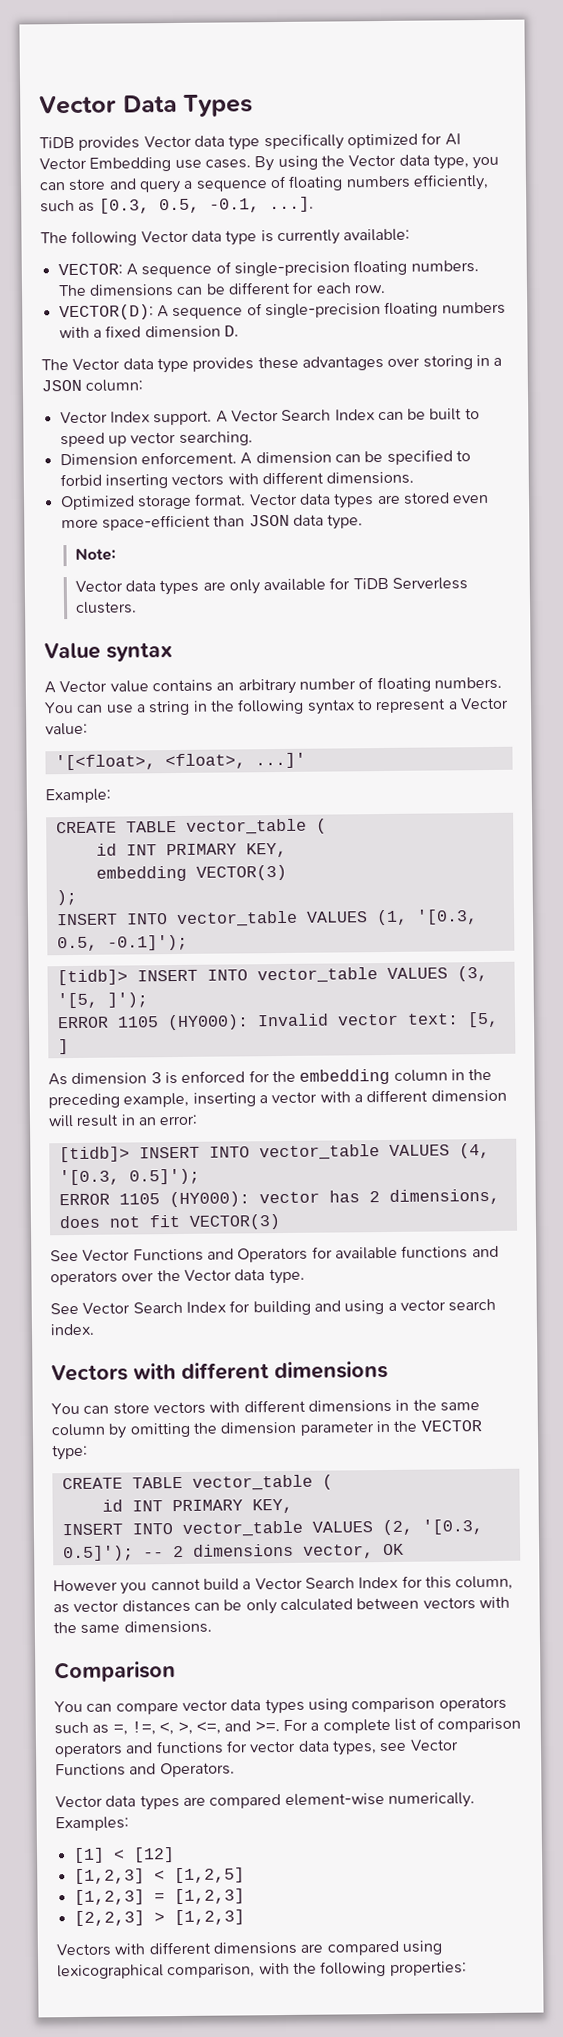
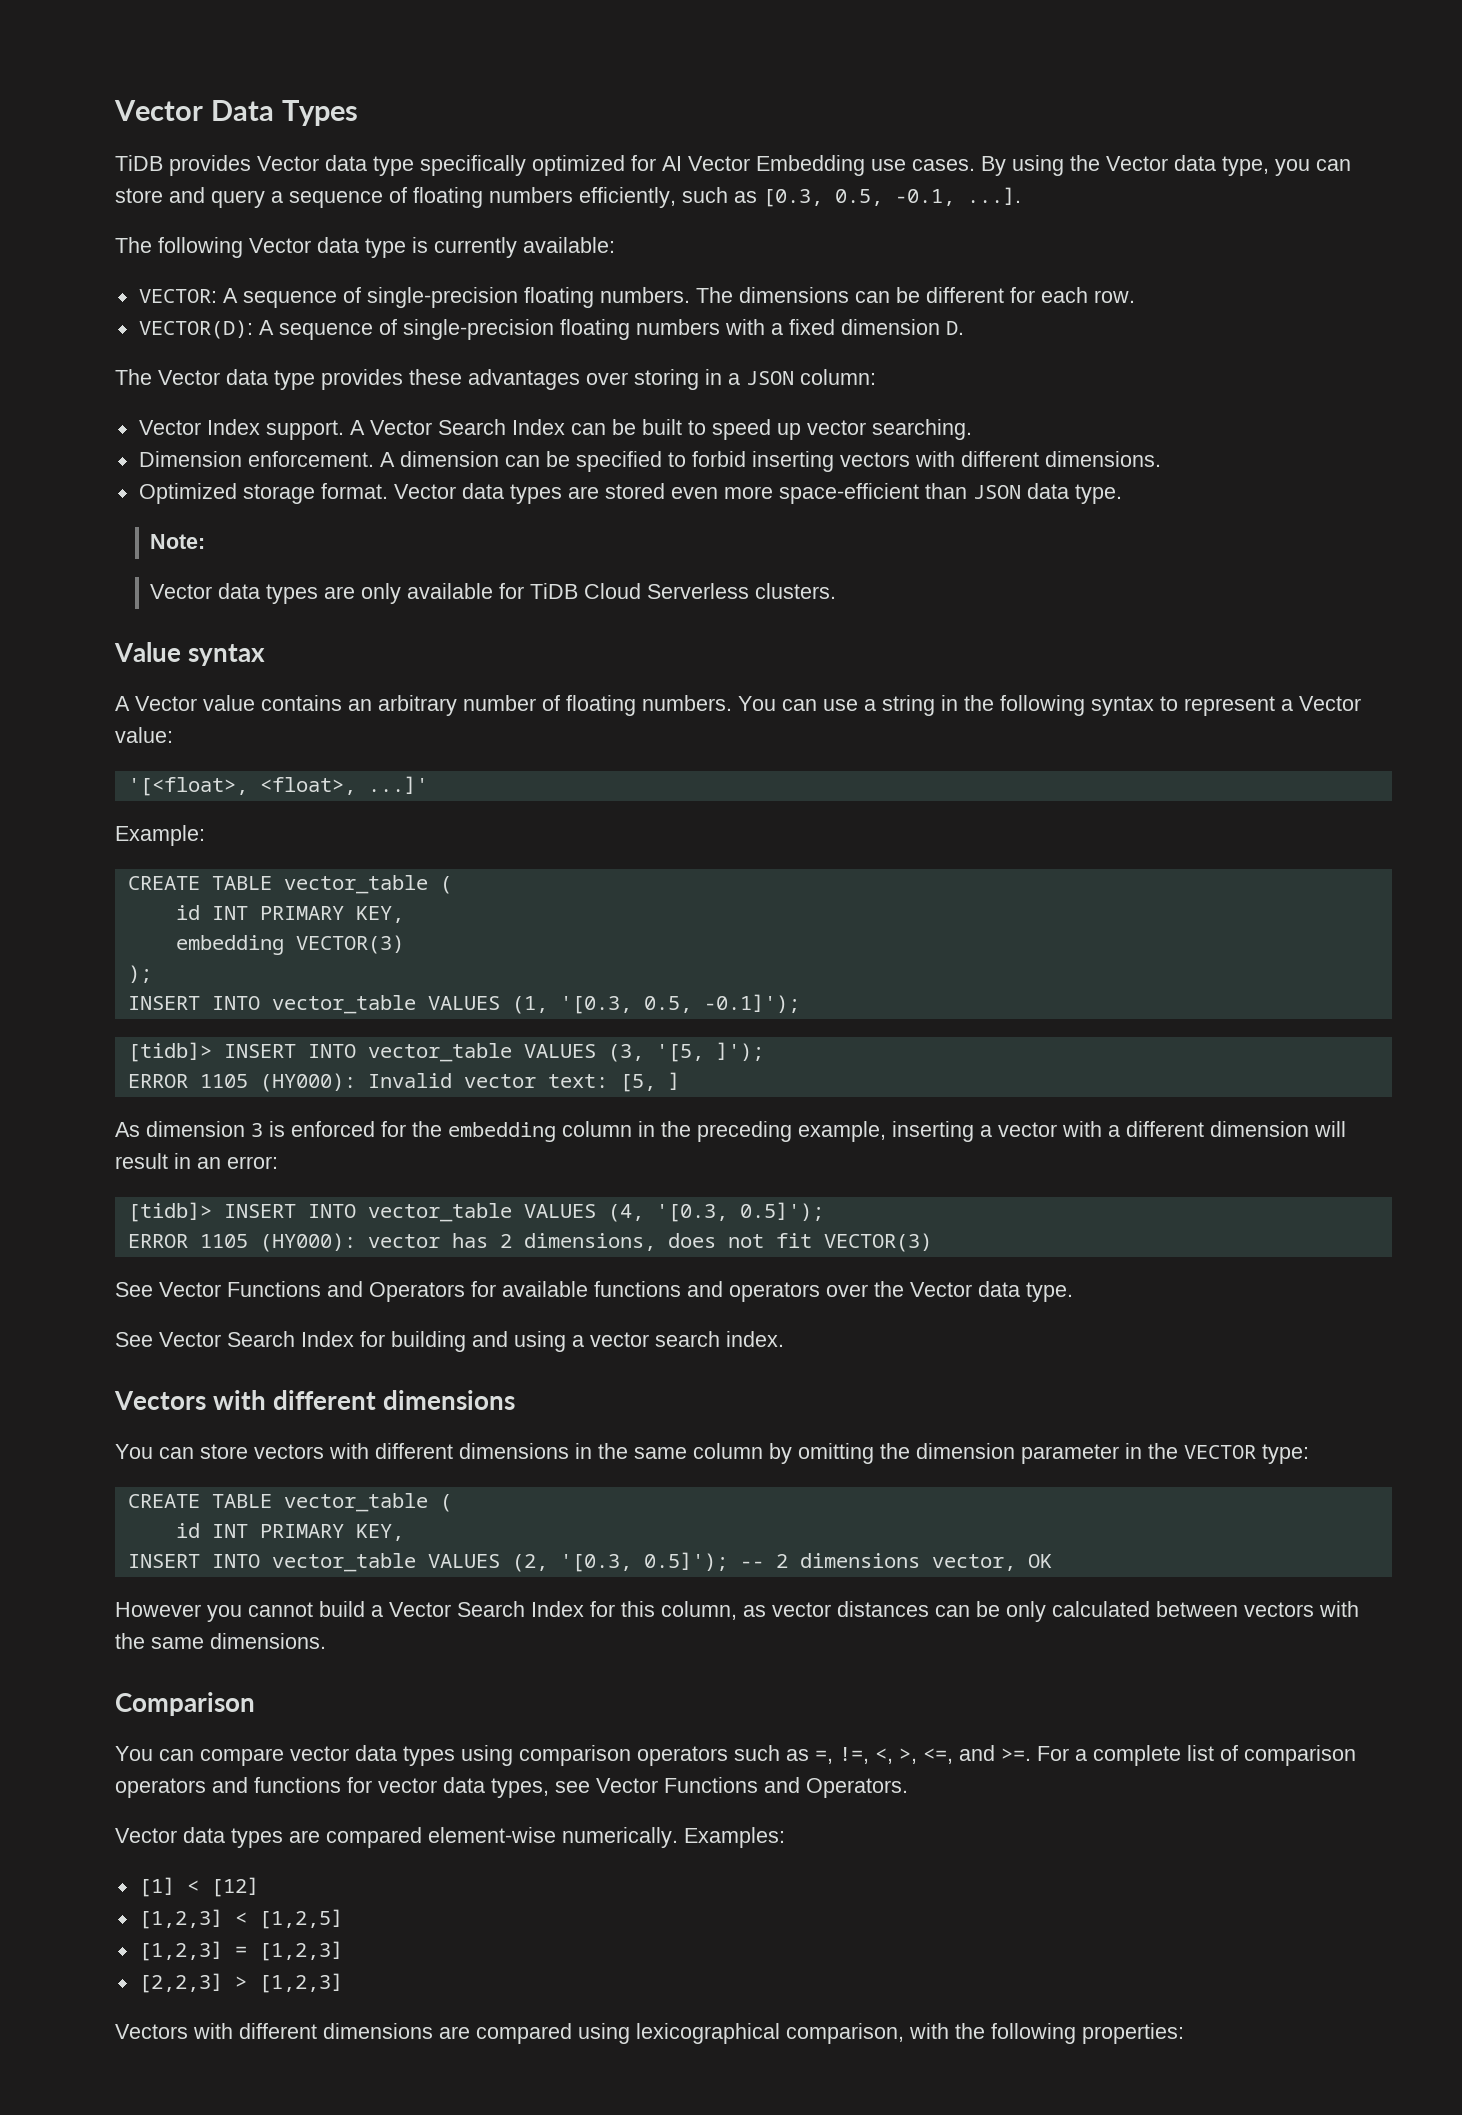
(389, 583) none -> [584,583,642,599] Cloud

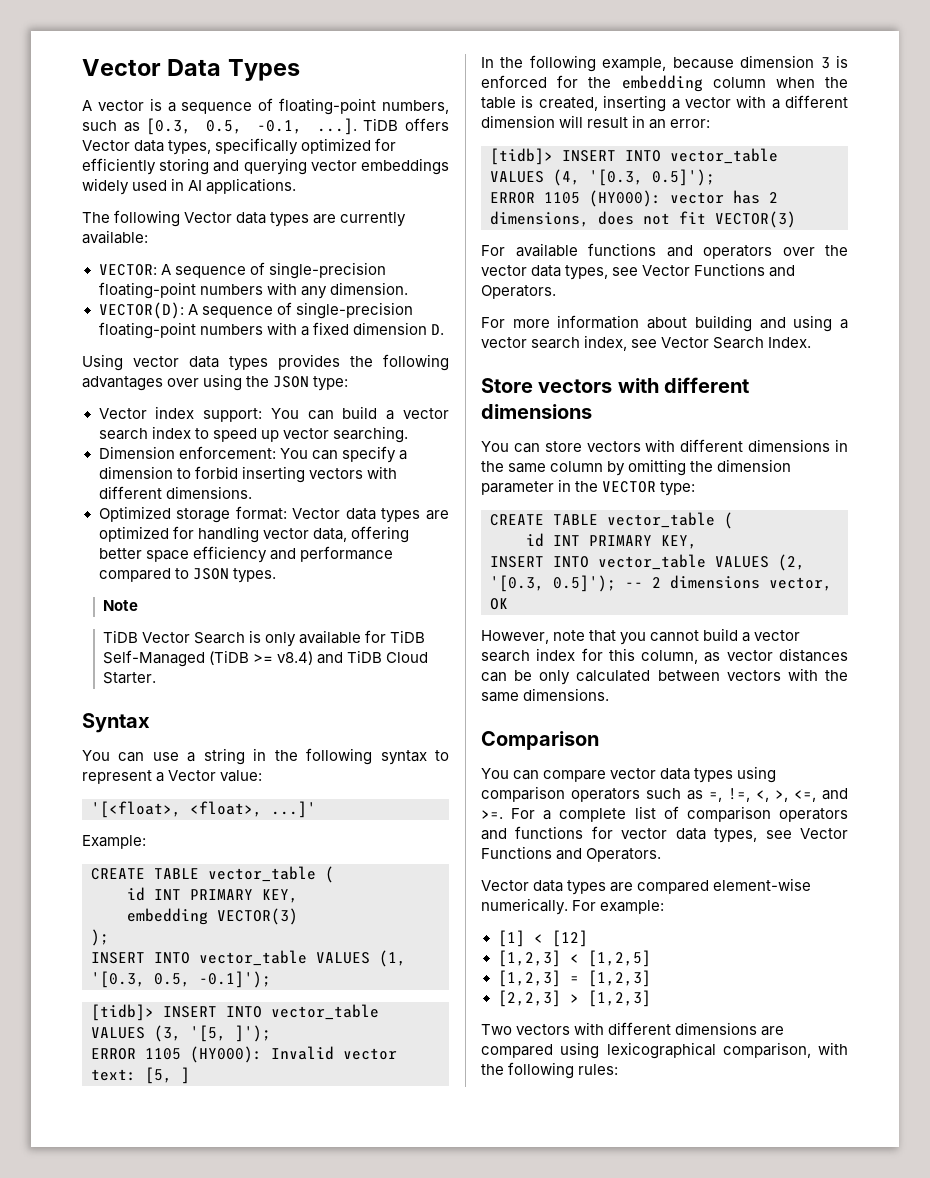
[115,155,1351,176] [115,187,676,208] TiDB provides Vector data type specifically optimized for AI Vector Embedding use cases. By using the Vector data type, you can store and query a sequence of floating numbers efficiently, -> [82,98,450,115] A vector is a sequence of floating-point numbers,
(1021, 196) none -> [363,118,449,131] [82,138,397,155] [82,158,449,175] [82,178,297,195] TiDB offers Vector data types, specifically optimized for efficiently storing and querying vector embeddings widely used in AI applications.
[365,237,428,258] type is -> [270,212,337,227] types are
[523,287,1135,308] floating numbers. The dimensions can be different for each row. -> [98,282,408,299] floating-point numbers with any dimension.
[559,319,630,340] floating -> [98,322,196,339] floating-point
[115,369,876,390] [138,419,682,440] The Vector data type provides these advantages over storing in a JSON column: // Vector Index support. A Vector Search Index can be built -> [82,354,449,371] [82,374,349,391] [98,406,449,422] [98,426,191,440] Using vector data types provides the following advantages over using the JSON type: // Vector index support: You can build a vector search index
[247,451,662,472] enforcement. A dimension can be specified -> [178,446,407,463] [98,466,173,479] enforcement: You can specify a dimension
[320,483,1122,504] [150,534,206,549] [150,583,837,604] [114,642,266,666] [115,695,732,716] format. Vector data types are stored even more space-efficient than JSON data type. // Note: // Vector data types are only available for TiDB Cloud Serverless clusters. // Value syntax // A Vector value contains an arbitrary number of floating numbers. -> [235,506,449,523] [98,526,409,543] [98,546,393,563] [98,568,276,583] [103,600,139,611] [103,630,426,647] [103,650,429,667] [103,672,157,684] [82,713,150,733] format: Vector data types are optimized for handling vector data, offering better space efficiency and performance compared to JSON types. // Note // TiDB Vector Search is only available for TiDB Self-Managed (TiDB >= v8.4) and TiDB Cloud Starter. // Syntax //
[115,1122,140,1137] As -> [481,55,734,72] In the following example, because
[638,1121,886,1142] in the preceding example, -> [775,77,848,88] [481,95,598,111] when the table is created,
[115,1281,496,1302] See Vector Functions and Operators for -> [481,245,505,256] For
[910,1281,1073,1302] [115,1331,385,1347] Vector data type. // See Vector Search Index for -> [481,263,796,280] [481,285,556,299] [481,315,688,329] vector data types, see Vector Functions and Operators. // For more information about
[726,1331,784,1347] [114,1391,206,1410] index. // Vectors -> [584,335,812,351] [481,378,613,393] index, see Vector Search Index. // Store vectors
[115,1602,201,1617] However -> [481,630,617,644] However, note that
[389,1601,584,1617] Vector Search Index -> [754,630,801,641] [481,648,576,662] vector search index
[684,1827,785,1848] Examples: -> [572,900,665,914] For example:
[115,2024,188,2039] Vectors -> [481,1024,571,1035] Two vectors
[1082,2023,1184,2044] properties: -> [578,1064,619,1075] rules:

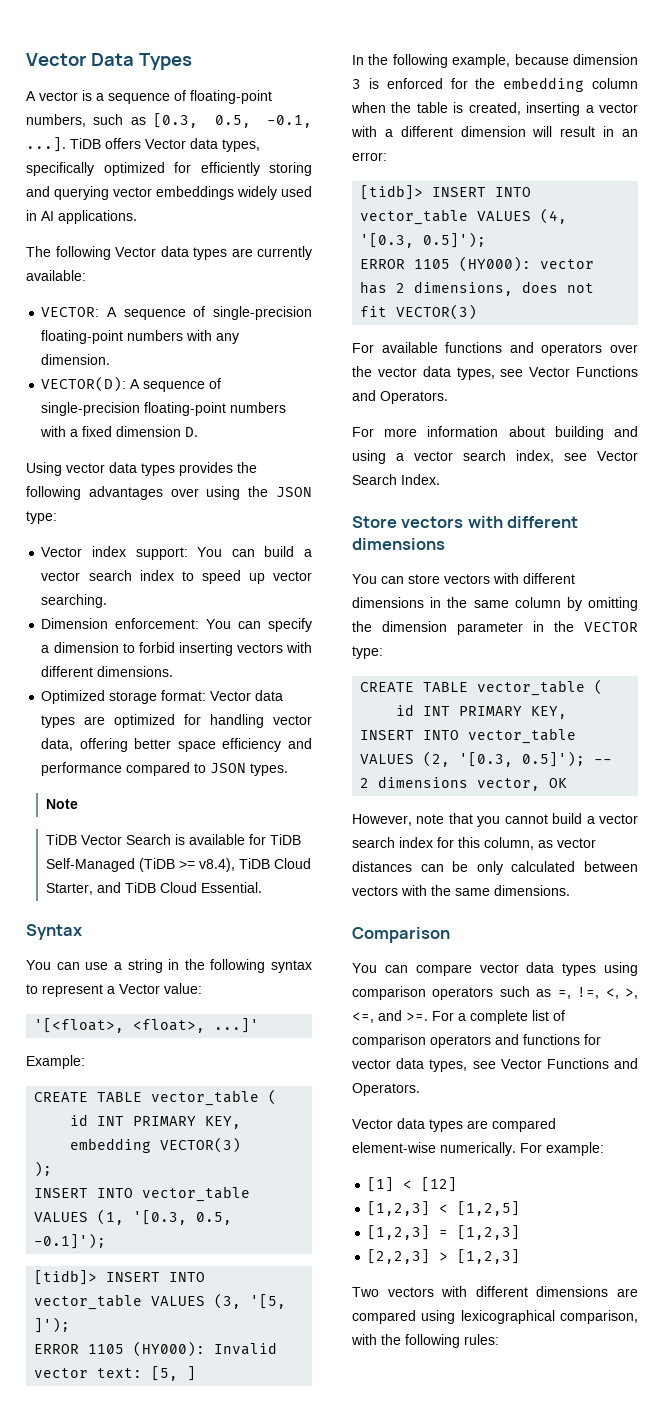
[265,632,297,647] only -> (185, 839) none
[277,651,314,665] v8.4) -> [198,858,311,872] [45,883,93,895] v8.4), TiDB Cloud Starter,
[103,672,157,684] Starter. -> [200,882,262,893] Essential.

